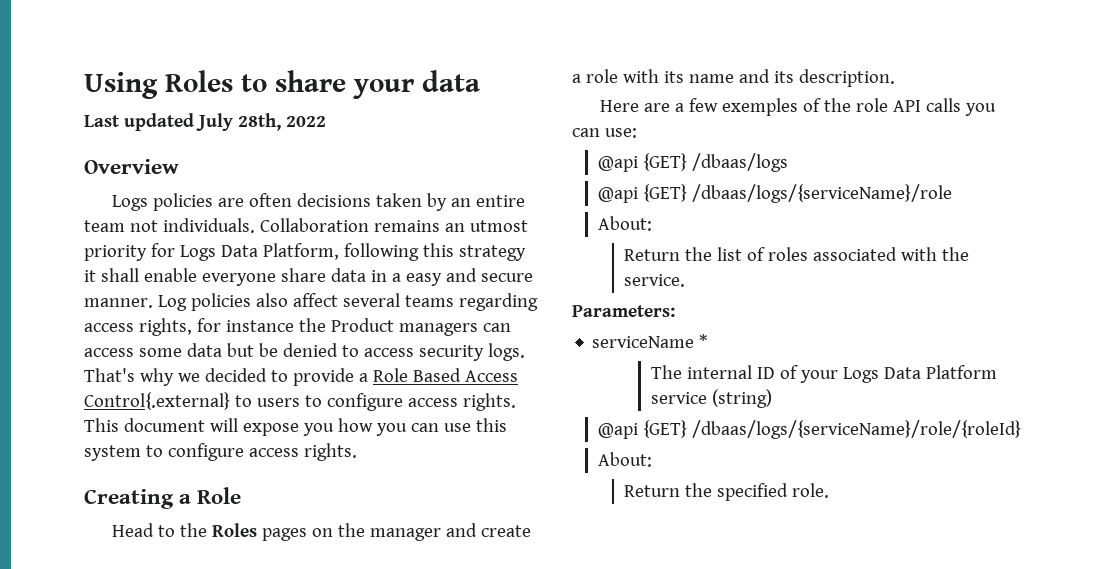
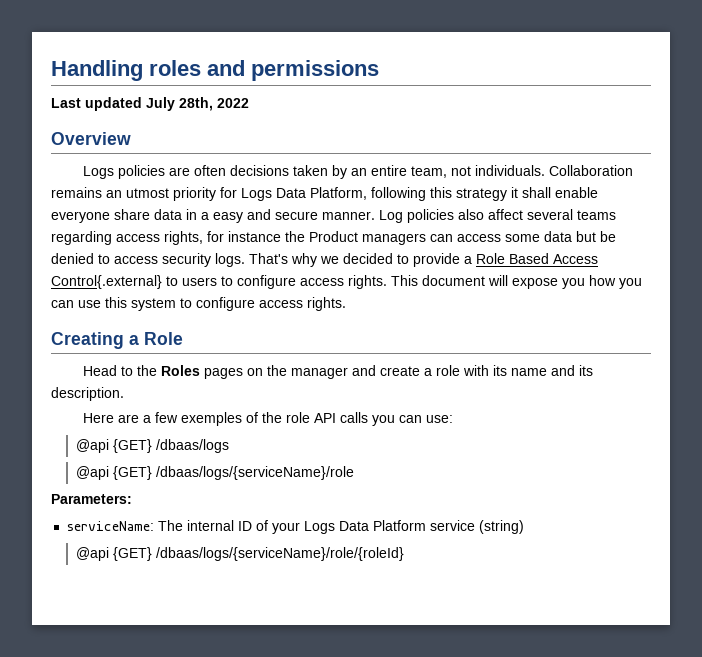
[84,70,480,99] Using Roles to share your data -> [51,60,379,81] Handling roles and permissions
[84,220,125,232] team -> [410,166,447,178] team,
[598,216,653,231] [624,247,970,261] [624,274,686,287] // About: // Return the list of roles associated with the service. -> (354, 473) none
[592,334,708,348] serviceName * // -> [66,521,155,531] serviceName:
[598,452,653,467] [624,483,830,501] // About: // Return the specified role. -> (404, 554) none

